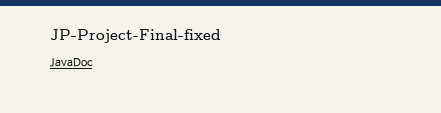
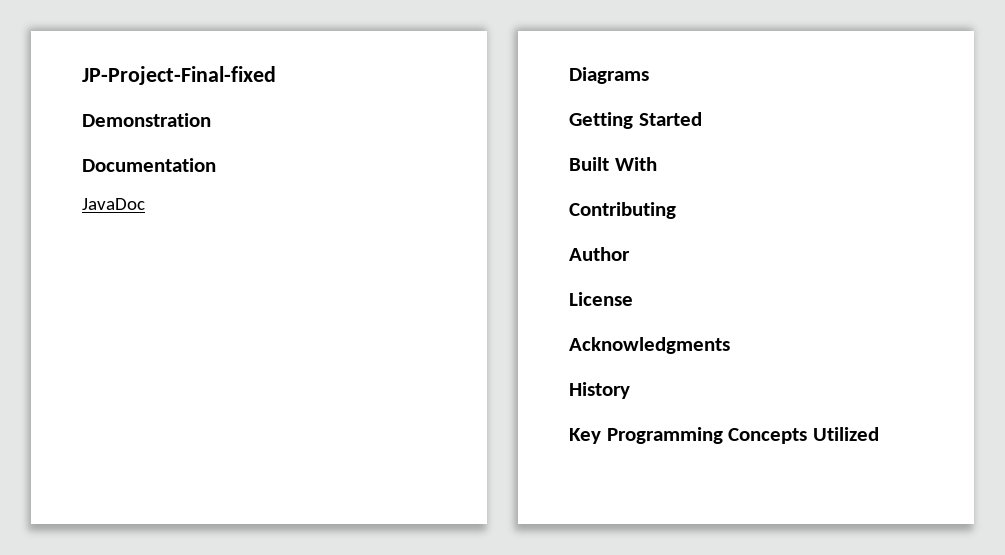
(221, 36) none -> [82,113,211,127] [82,158,216,172] // Demonstration // Documentation
(93, 62) none -> [569,67,649,84] [569,112,702,129] [569,157,657,171] [569,202,676,219] [569,247,630,261] [569,292,633,306] [569,337,730,354] [569,382,630,399] [569,427,879,444] // Diagrams // Getting Started // Built With // Contributing // Author // License // Acknowledgments // History // Key Programming Concepts Utilized

